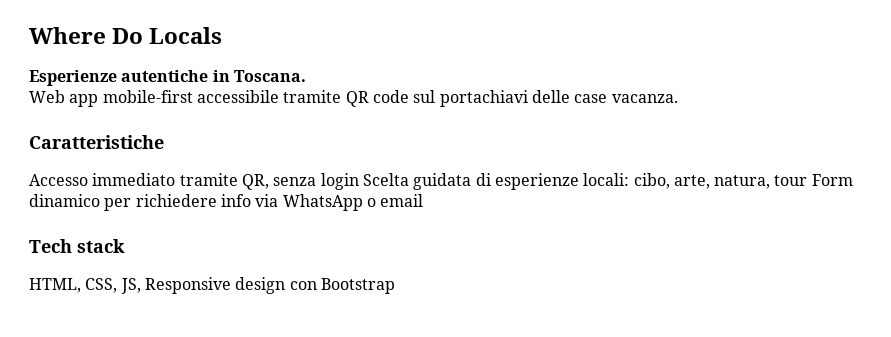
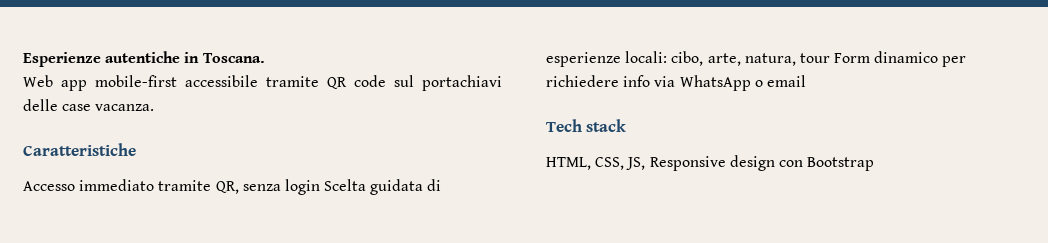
[29,27,223,44] Where Do Locals // -> (23, 59) none

